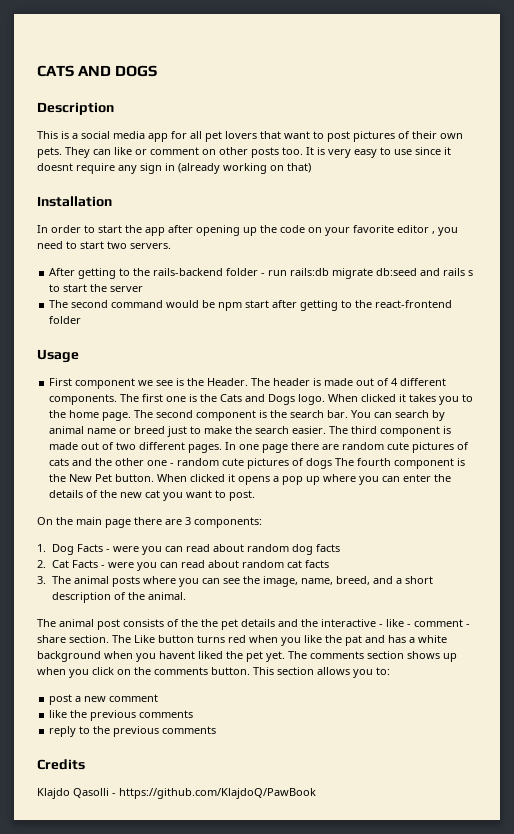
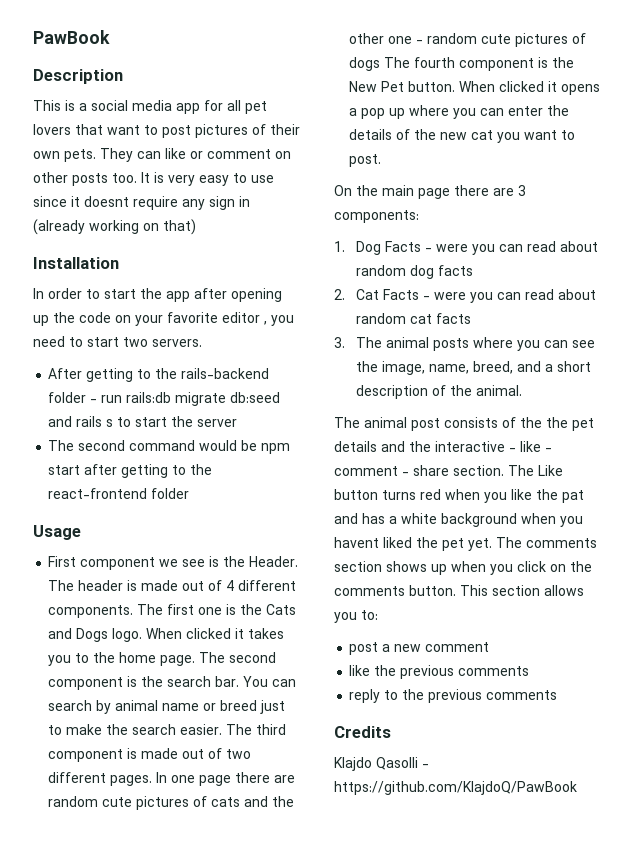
[37,65,158,77] CATS AND DOGS -> [33,30,110,44] PawBook

